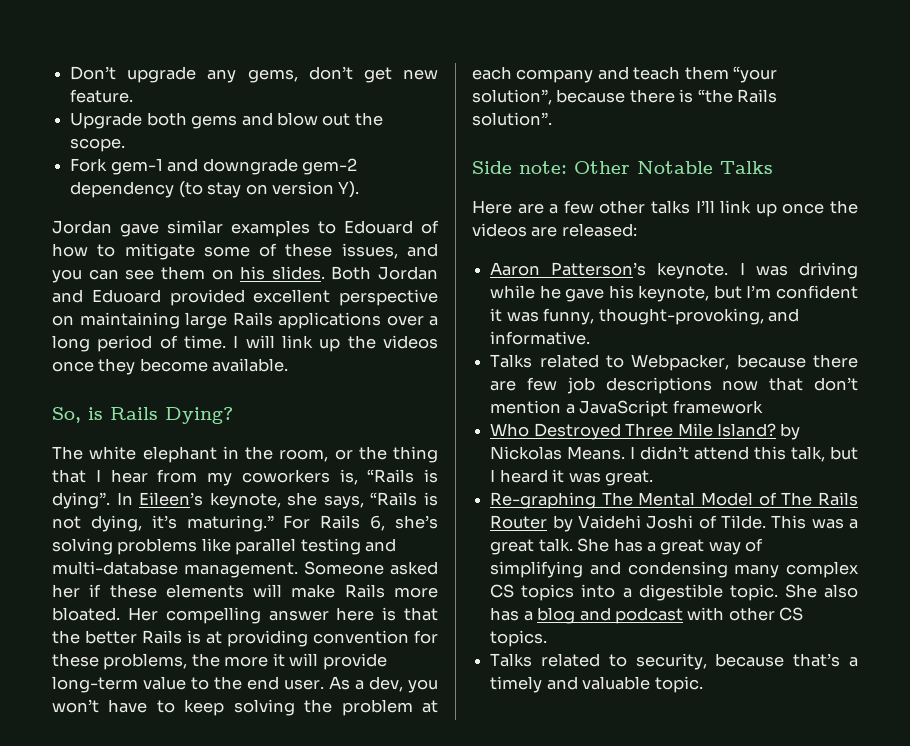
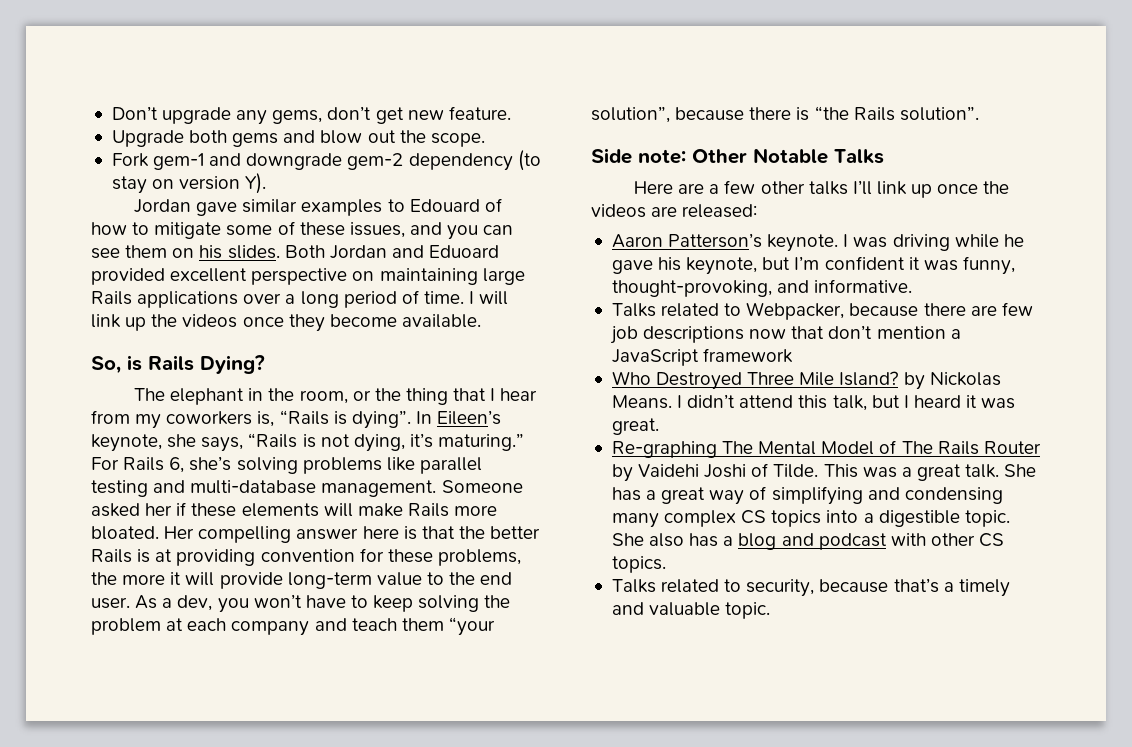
[89,446,137,460] white -> (166, 394) none

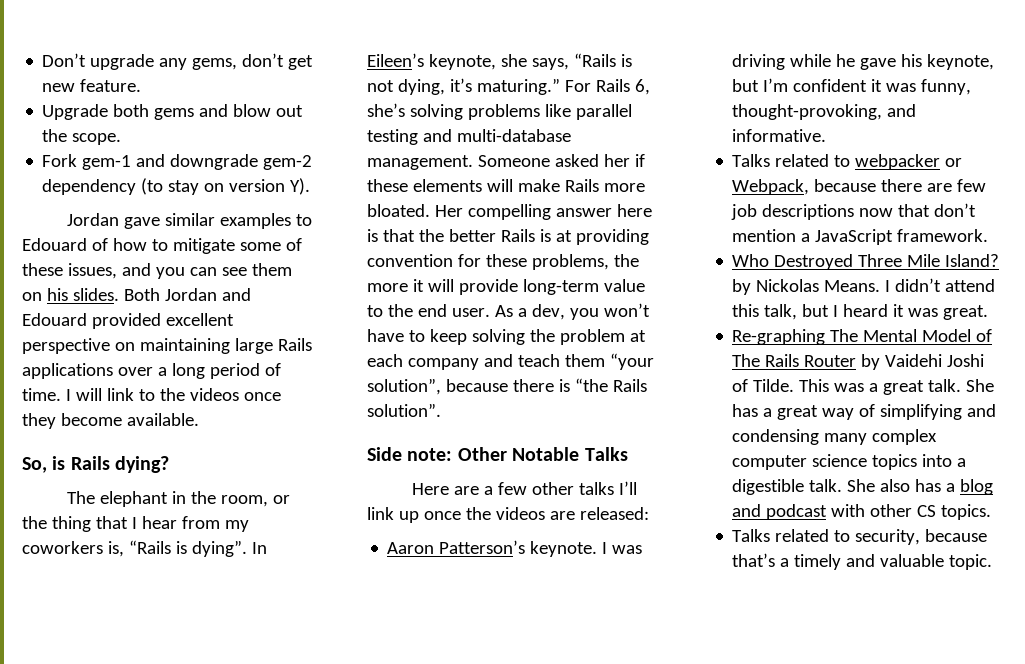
[429,245,500,258] Eduoard -> [22,313,87,326] Edouard
[125,317,147,331] up -> [138,389,155,401] to
[200,355,265,374] Dying? -> [115,456,170,473] dying?
[746,302,845,320] Webpacker, -> [855,154,963,170] [732,179,810,195] webpacker or Webpack,
[703,348,794,363] framework -> [897,229,989,242] framework.
[741,510,767,524] CS -> [732,454,868,470] computer science
[964,510,1010,527] topic. -> [809,479,843,492] talk.

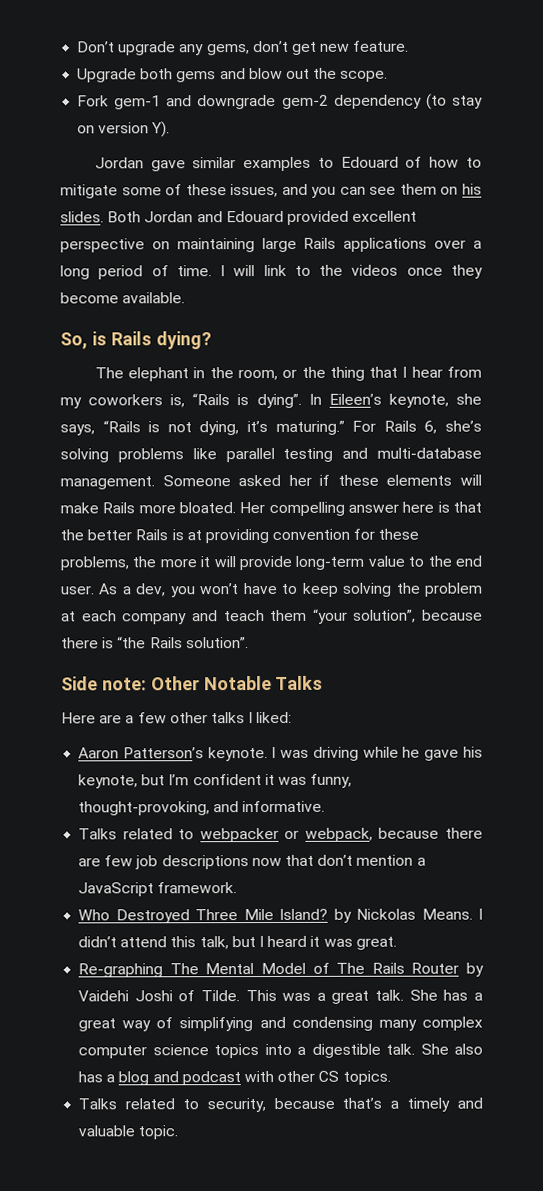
[619,481,638,495] [367,507,649,523] I’ll link up once the videos are released: -> [248,711,293,724] I liked:
[732,179,810,195] Webpack, -> [304,827,373,842] webpack,

